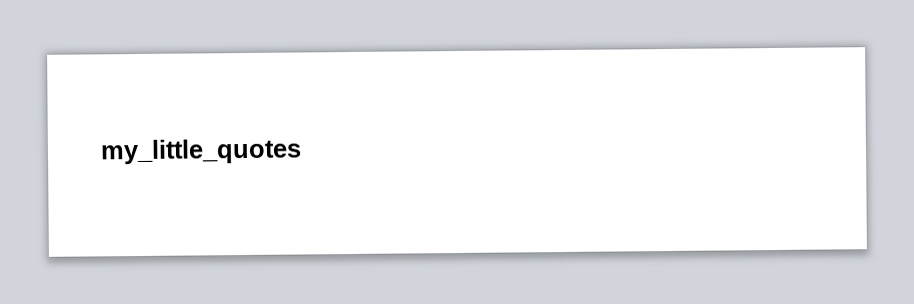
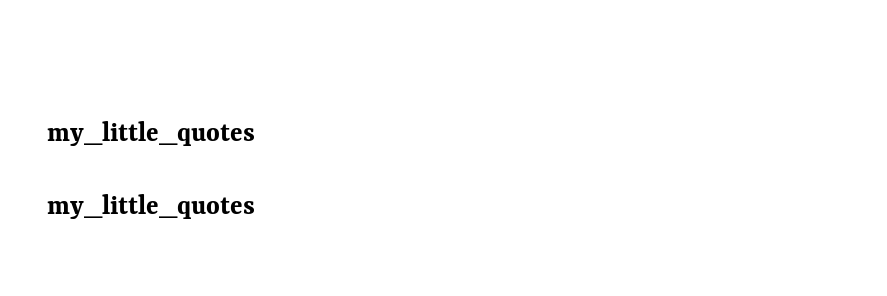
[100,138,302,165] my_little_quotes -> [47,121,255,146] [47,194,255,219] my_little_quotes // my_little_quotes

